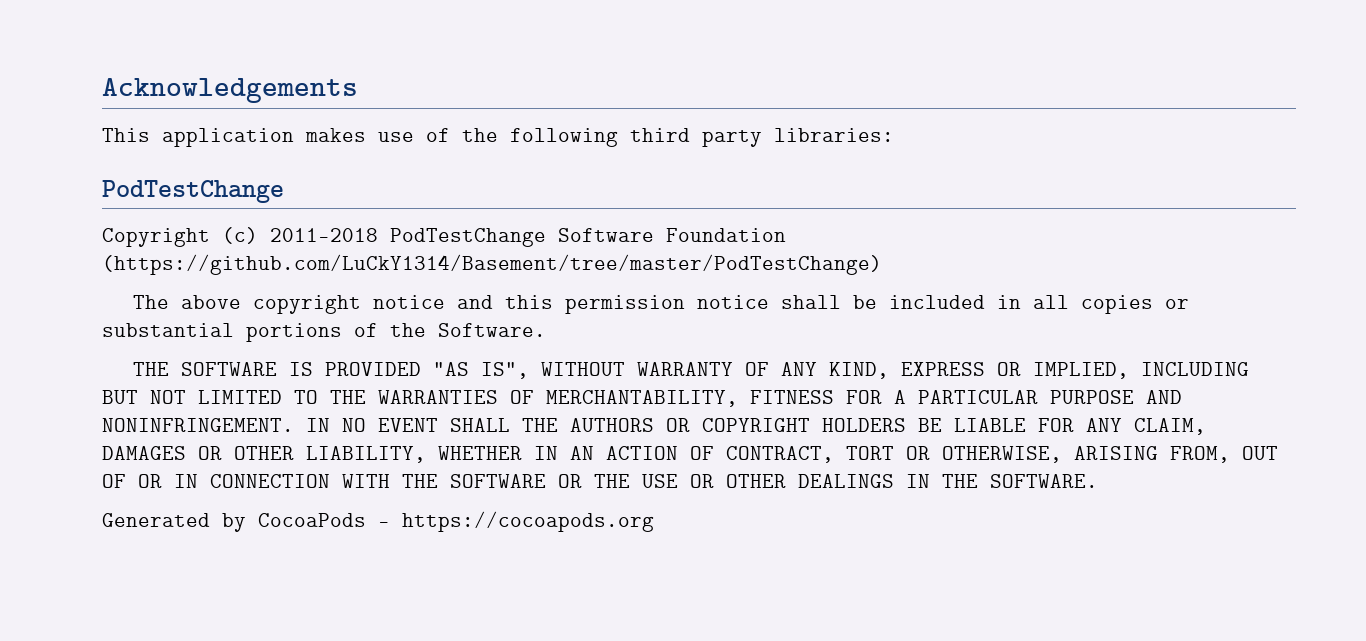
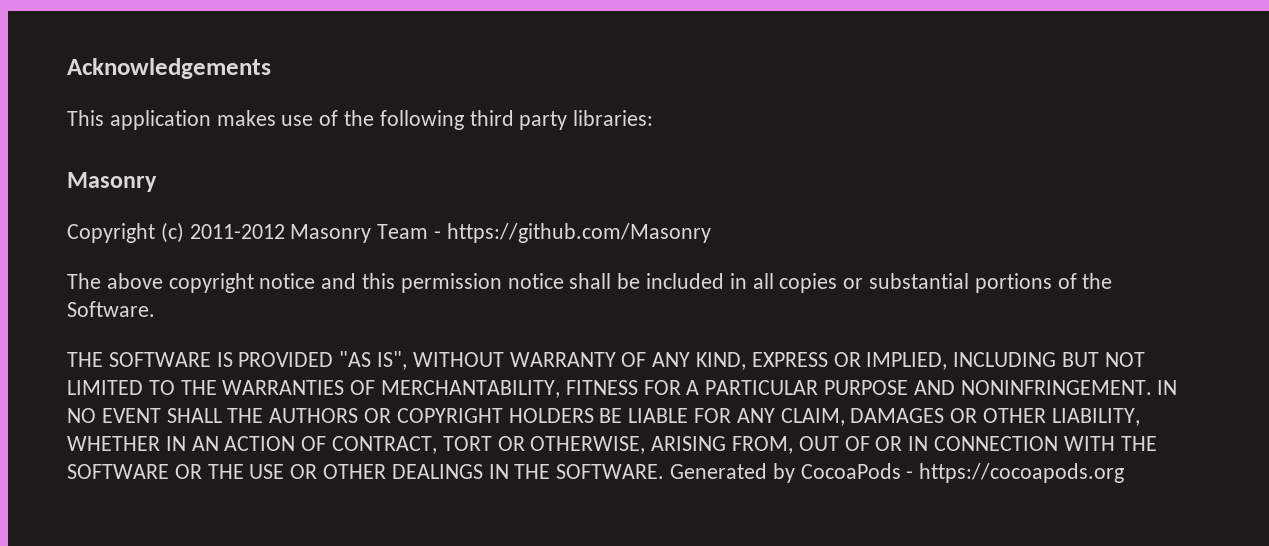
[102,180,284,203] PodTestChange -> [67,172,157,192] Masonry
[270,228,786,247] [102,254,882,275] 2011-2018 PodTestChange Software Foundation (https://github.com/LuCkY1314/Basement/tree/master/PodTestChange) -> [189,223,711,243] 2011-2012 Masonry Team - https://github.com/Masonry
(1098, 481) // -> (665, 471) none

